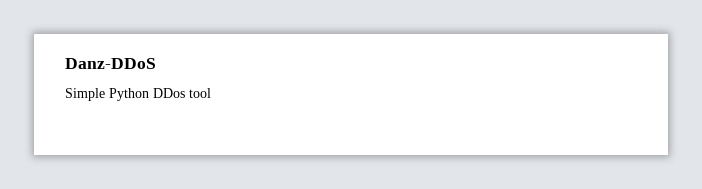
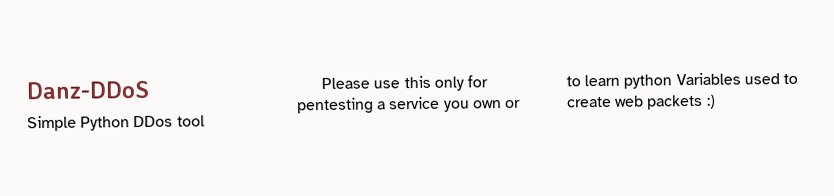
(211, 93) none -> [321,75,489,91] [296,96,521,115] [566,72,798,89] [567,94,716,110] // Please use this only for pentesting a service you own or to learn python Variables used to create web packets :)

